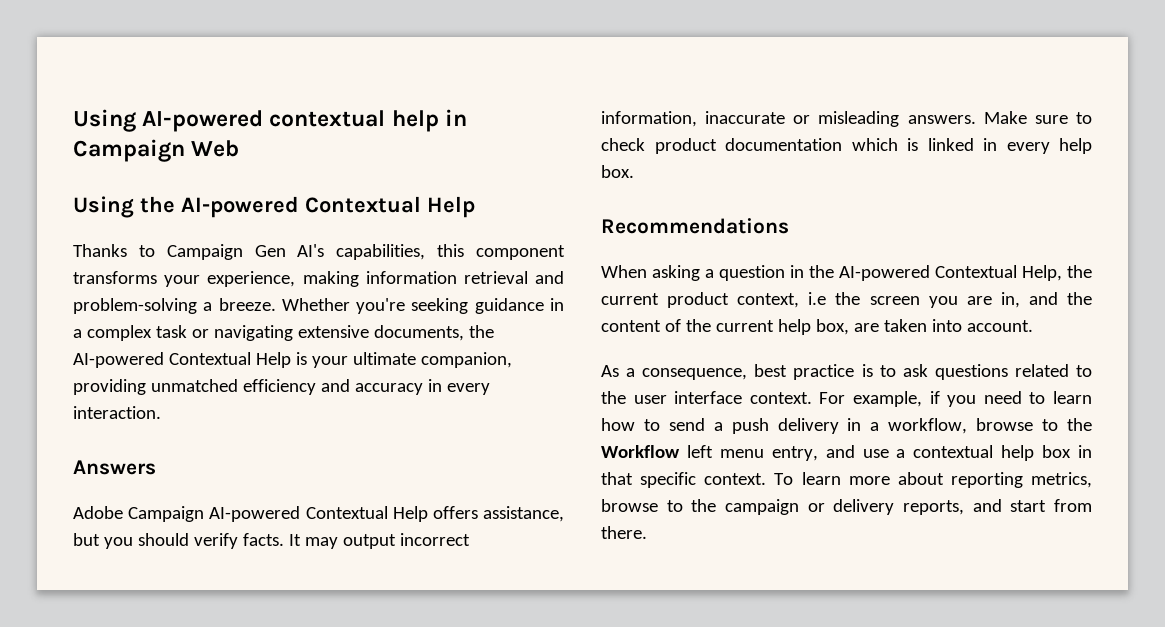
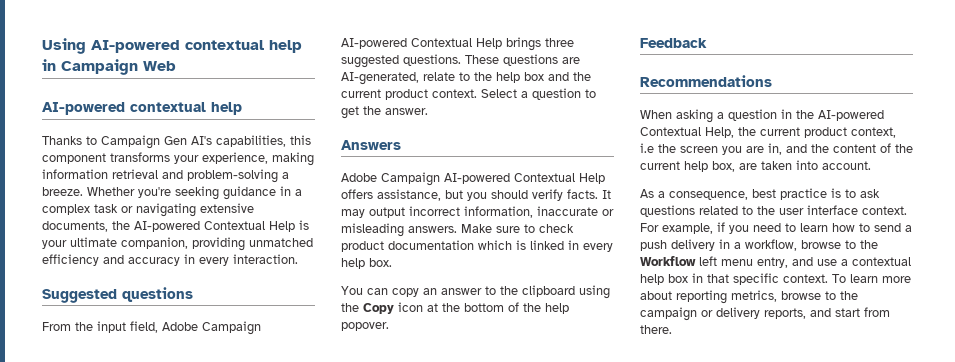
[73,196,475,218] Using the AI-powered Contextual Help -> [42,102,242,115] AI-powered contextual help
(161, 412) none -> [42,287,193,303] [42,321,261,335] [341,37,574,51] [341,54,580,68] [341,72,591,85] [341,88,596,100] [341,106,428,119] // Suggested questions // From the input field, Adobe Campaign AI-powered Contextual Help brings three suggested questions. These questions are AI-generated, relate to the help box and the current product context. Select a question to get the answer.
(634, 171) none -> [341,285,610,299] [341,302,569,314] [341,322,389,331] [640,38,707,48] // You can copy an answer to the clipboard using the Copy icon at the bottom of the help popover. // Feedback

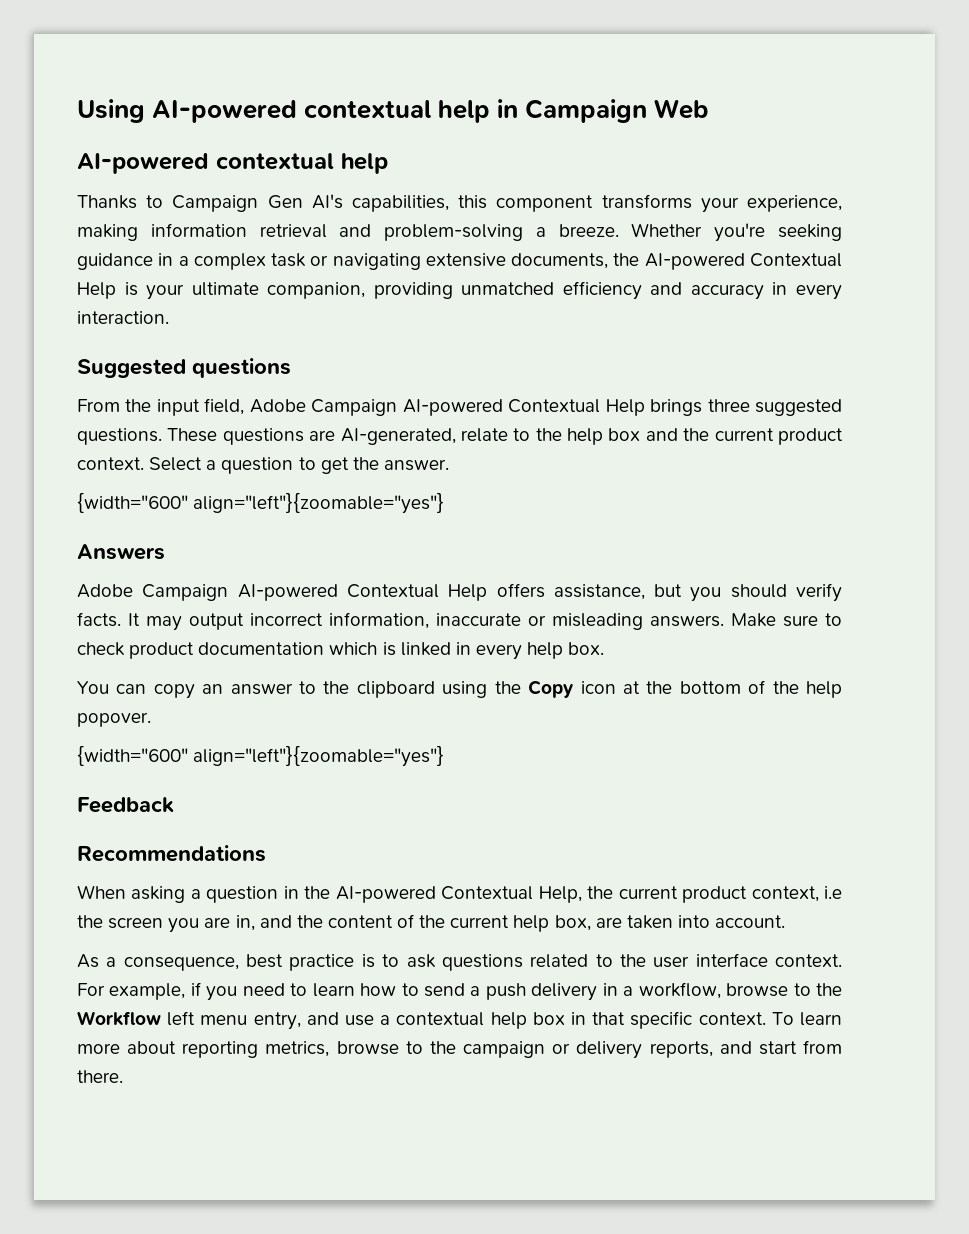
(428, 111) none -> [77,493,445,514] // {width="600" align="left"}{zoomable="yes"}
(389, 326) none -> [77,746,445,767] // {width="600" align="left"}{zoomable="yes"}

